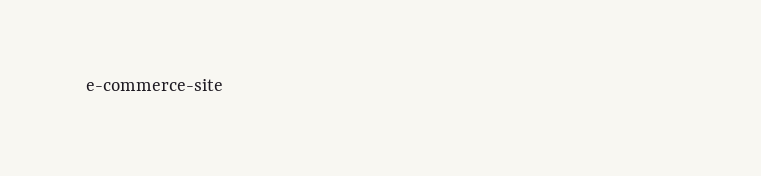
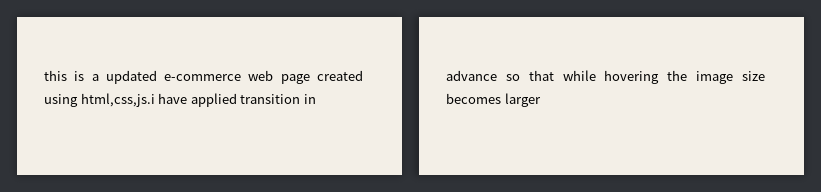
[86,79,223,91] e-commerce-site -> [44,70,363,84] [44,93,316,107] [446,70,765,84] [446,93,541,107] this is a updated e-commerce web page created using html,css,js.i have applied transition in advance so that while hovering the image size becomes larger

